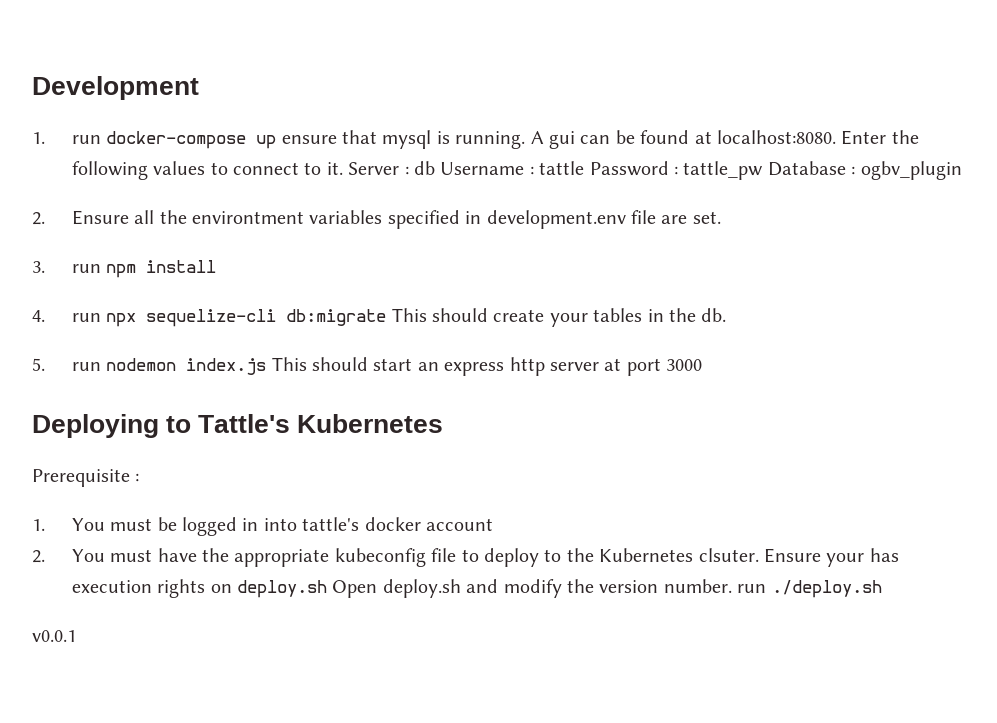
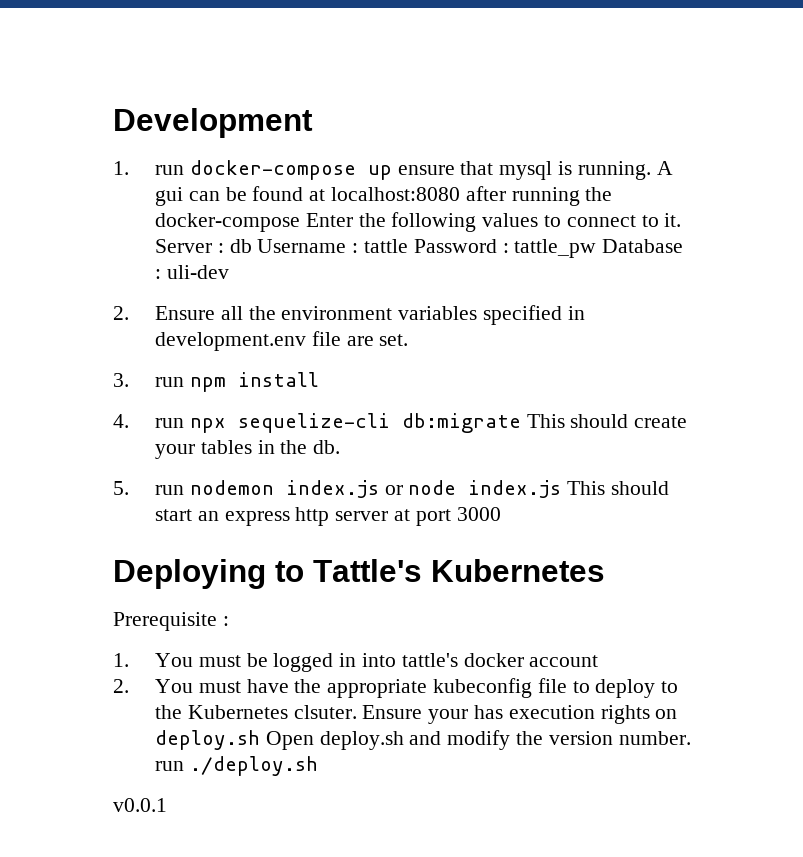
[716,130,836,144] localhost:8080. -> [330,186,613,206] [154,213,300,232] localhost:8080 after running the docker-compose
[860,161,962,180] ogbv_plugin -> [166,265,229,279] uli-dev
[191,211,304,224] environtment -> [281,306,393,320] environment
(267, 366) none -> [384,480,562,498] or node index.js

